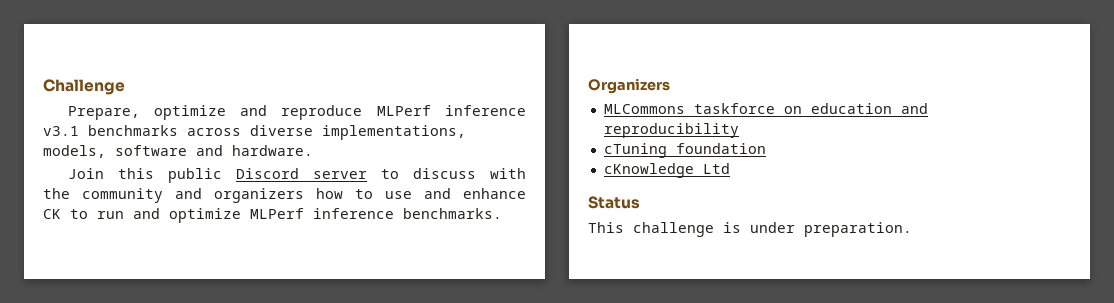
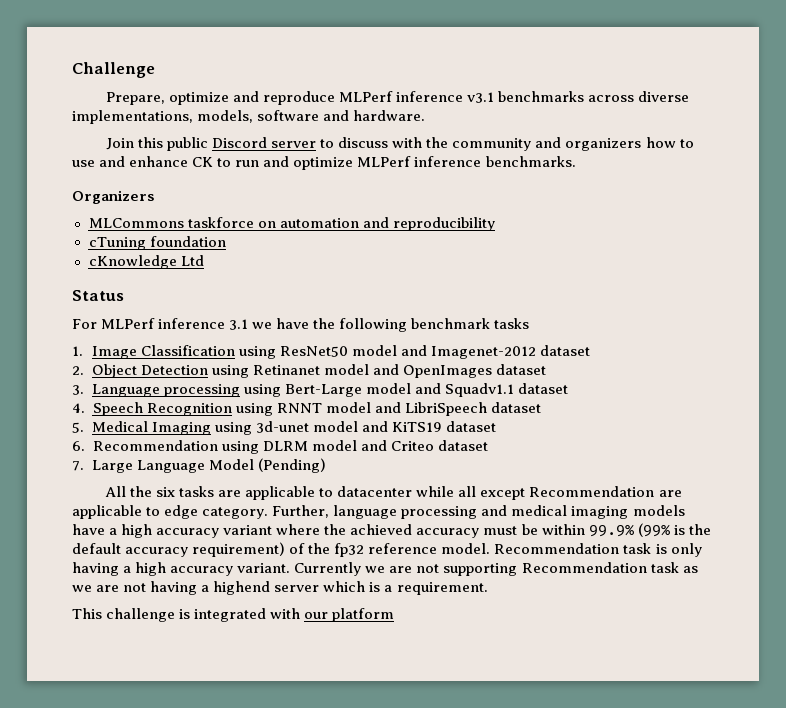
[810,103,892,114] education -> [279,218,359,228] automation
(640, 202) none -> [72,318,530,332] [72,345,591,359] [72,364,547,378] [72,383,569,397] [72,402,541,416] [72,421,497,435] [72,440,488,454] [72,458,326,473] [104,486,682,500] [72,505,685,519] [72,523,711,538] [72,542,702,557] [72,562,698,576] [72,581,488,595] // For MLPerf inference 3.1 we have the following benchmark tasks // 1. Image Classification using ResNet50 model and Imagenet-2012 dataset // 2. Object Detection using Retinanet model and OpenImages dataset // 3. Language processing using Bert-Large model and Squadv1.1 dataset // 4. Speech Recognition using RNNT model and LibriSpeech dataset // 5. Medical Imaging using 3d-unet model and KiTS19 dataset // 6. Recommendation using DLRM model and Criteo dataset // 7. Large Language Model (Pending) // All the six tasks are applicable to datacenter while all except Recommendation are applicable to edge category. Further, language processing and medical imaging models have a high accuracy variant where the achieved accuracy must be within 99.9% (99% is the default accuracy requirement) of the fp32 reference model. Recommendation task is only having a high accuracy variant. Currently we are not supporting Recommendation task as we are not having a highend server which is a requirement.
[750,222,912,237] under preparation. -> [194,608,395,622] integrated with our platform

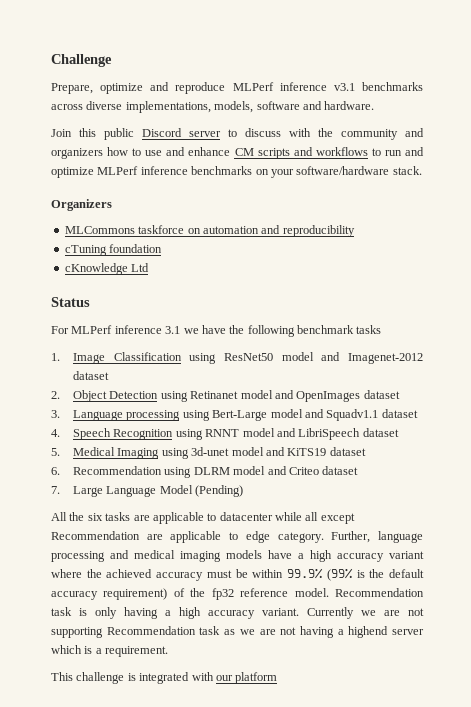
[192,157,214,167] CK -> [234,147,368,159] CM scripts and workflows
[485,156,576,167] benchmarks. -> [191,166,422,178] benchmarks on your software/hardware stack.

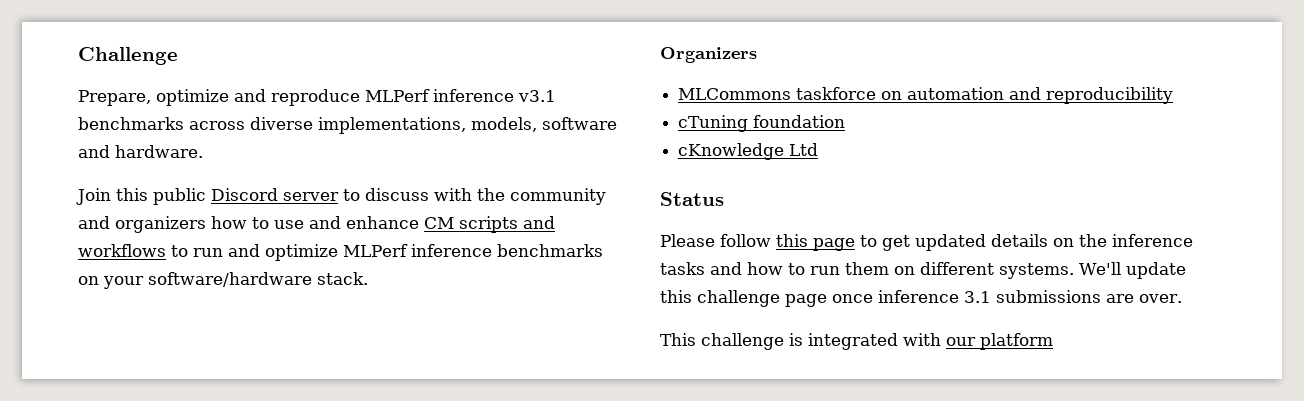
[51,325,382,337] [51,352,423,364] [73,371,110,380] [51,390,400,402] [51,409,418,421] [51,428,399,440] [51,447,366,459] [51,466,359,478] [51,485,244,497] [51,512,355,524] [51,531,423,543] [51,550,424,562] [51,568,425,581] [51,588,424,600] [51,607,424,619] [51,626,424,638] [51,645,169,657] For MLPerf inference 3.1 we have the following benchmark tasks // 1. Image Classification using ResNet50 model and Imagenet-2012 dataset // 2. Object Detection using Retinanet model and OpenImages dataset // 3. Language processing using Bert-Large model and Squadv1.1 dataset // 4. Speech Recognition using RNNT model and LibriSpeech dataset // 5. Medical Imaging using 3d-unet model and KiTS19 dataset // 6. Recommendation using DLRM model and Criteo dataset // 7. Large Language Model (Pending) // All the six tasks are applicable to datacenter while all except Recommendation are applicable to edge category. Further, language processing and medical imaging models have a high accuracy variant where the achieved accuracy must be within 99.9% (99% is the default accuracy requirement) of the fp32 reference model. Recommendation task is only having a high accuracy variant. Currently we are not supporting Recommendation task as we are not having a highend server which is a requirement. -> [660,234,1193,251] [660,262,1186,279] [660,290,1182,307] Please follow this page to get updated details on the inference tasks and how to run them on different systems. We'll update this challenge page once inference 3.1 submissions are over.

